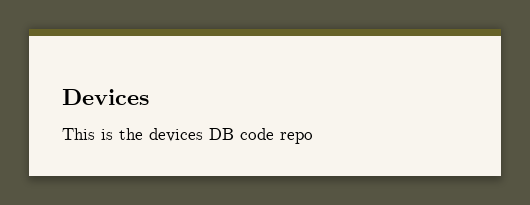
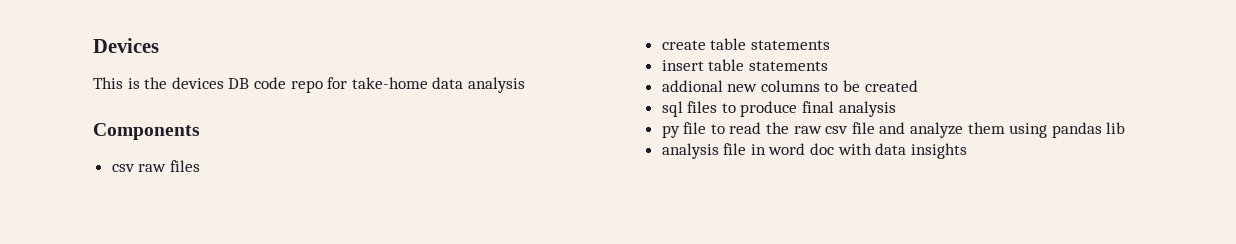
(313, 138) none -> [327,77,525,93] [93,123,200,140] [111,160,200,172] [661,38,830,50] [661,59,828,71] [661,80,918,92] [661,101,896,117] [661,122,1126,138] [661,143,967,159] for take-home data analysis // Components // csv raw files // create table statements // insert table statements // addional new columns to be created // sql files to produce final analysis // py file to read the raw csv file and analyze them using pandas lib // analysis file in word doc with data insights

